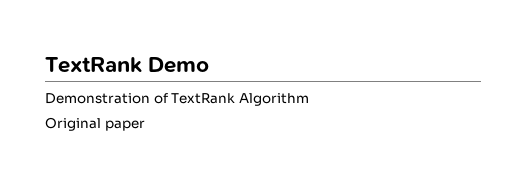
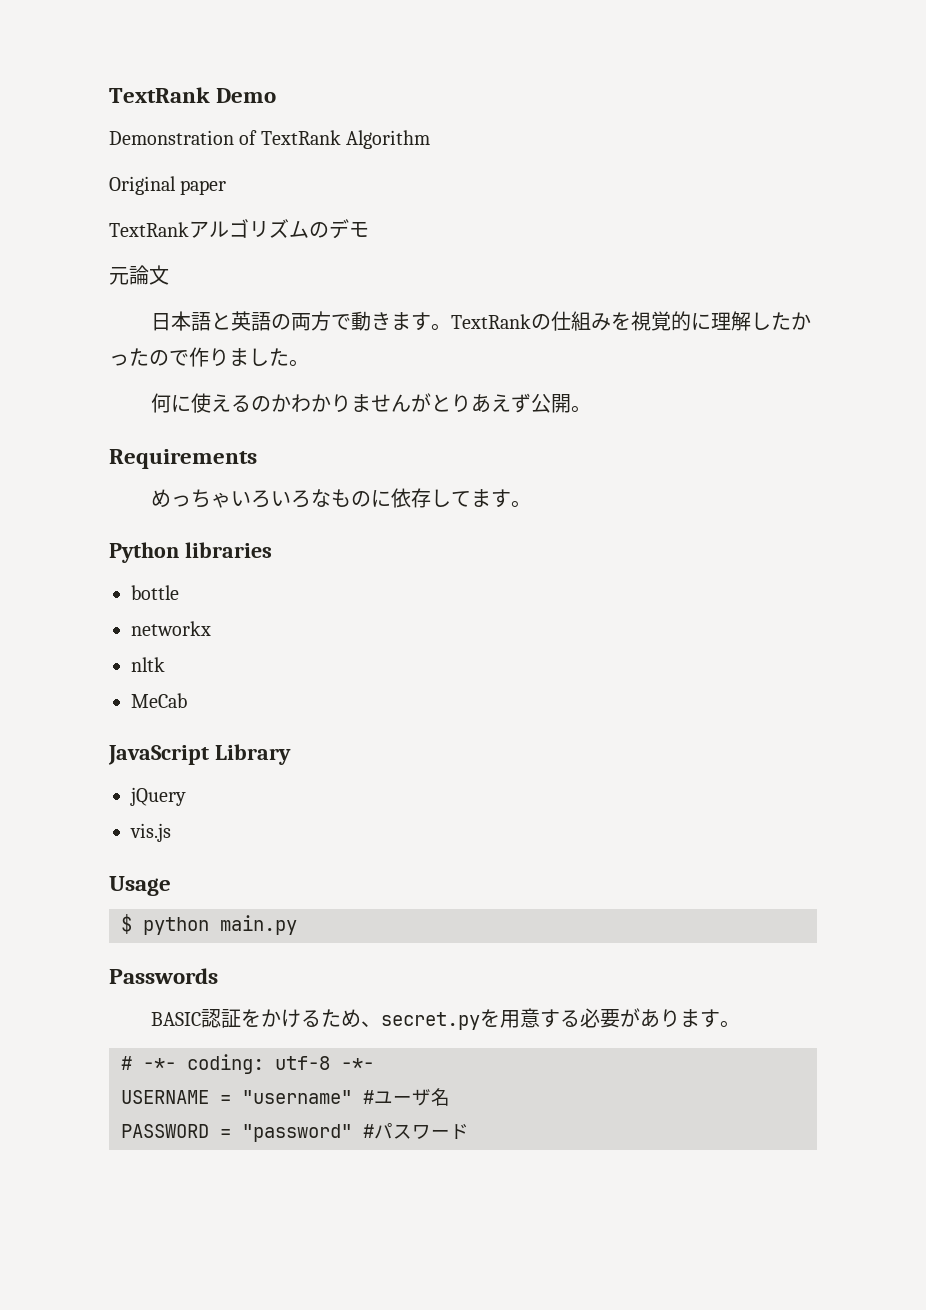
(145, 125) none -> [109,219,369,239] [109,265,169,285] [150,311,811,331] [109,347,309,367] [150,393,591,413] [109,449,257,469] [150,488,531,508] [109,542,272,563] [131,585,179,600] [131,621,211,636] [131,657,165,672] [131,693,187,708] [108,744,291,765] [130,787,186,806] [130,823,171,842] [109,876,171,896] [121,914,297,935] [109,968,218,984] [150,1008,740,1030] [121,1054,374,1074] [121,1088,450,1106] [121,1123,469,1142] // TextRankアルゴリズムのデモ // 元論文 // 日本語と英語の両方で動きます。TextRankの仕組みを視覚的に理解したかったので作りました。 // 何に使えるのかわかりませんがとりあえず公開。 // Requirements // めっちゃいろいろなものに依存してます。 // Python libraries // bottle // networkx // nltk // MeCab // JavaScript Library // jQuery // vis.js // Usage // $ python main.py // Passwords // BASIC認証をかけるため、secret.pyを用意する必要があります。 // # -*- coding: utf-8 -*- // USERNAME = "username" #ユーザ名 // PASSWORD = "password" #パスワード

